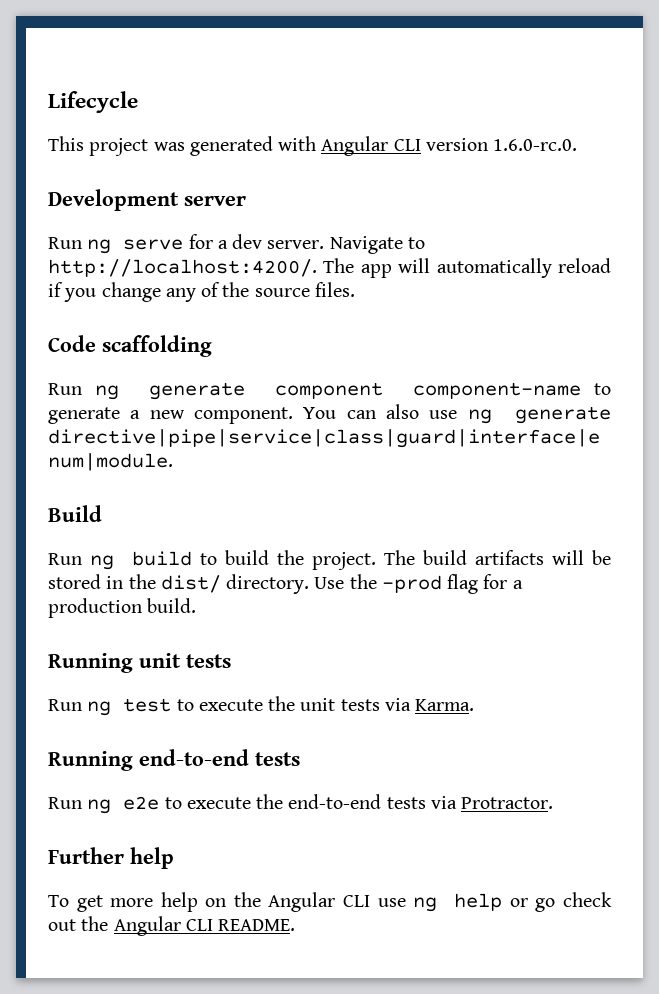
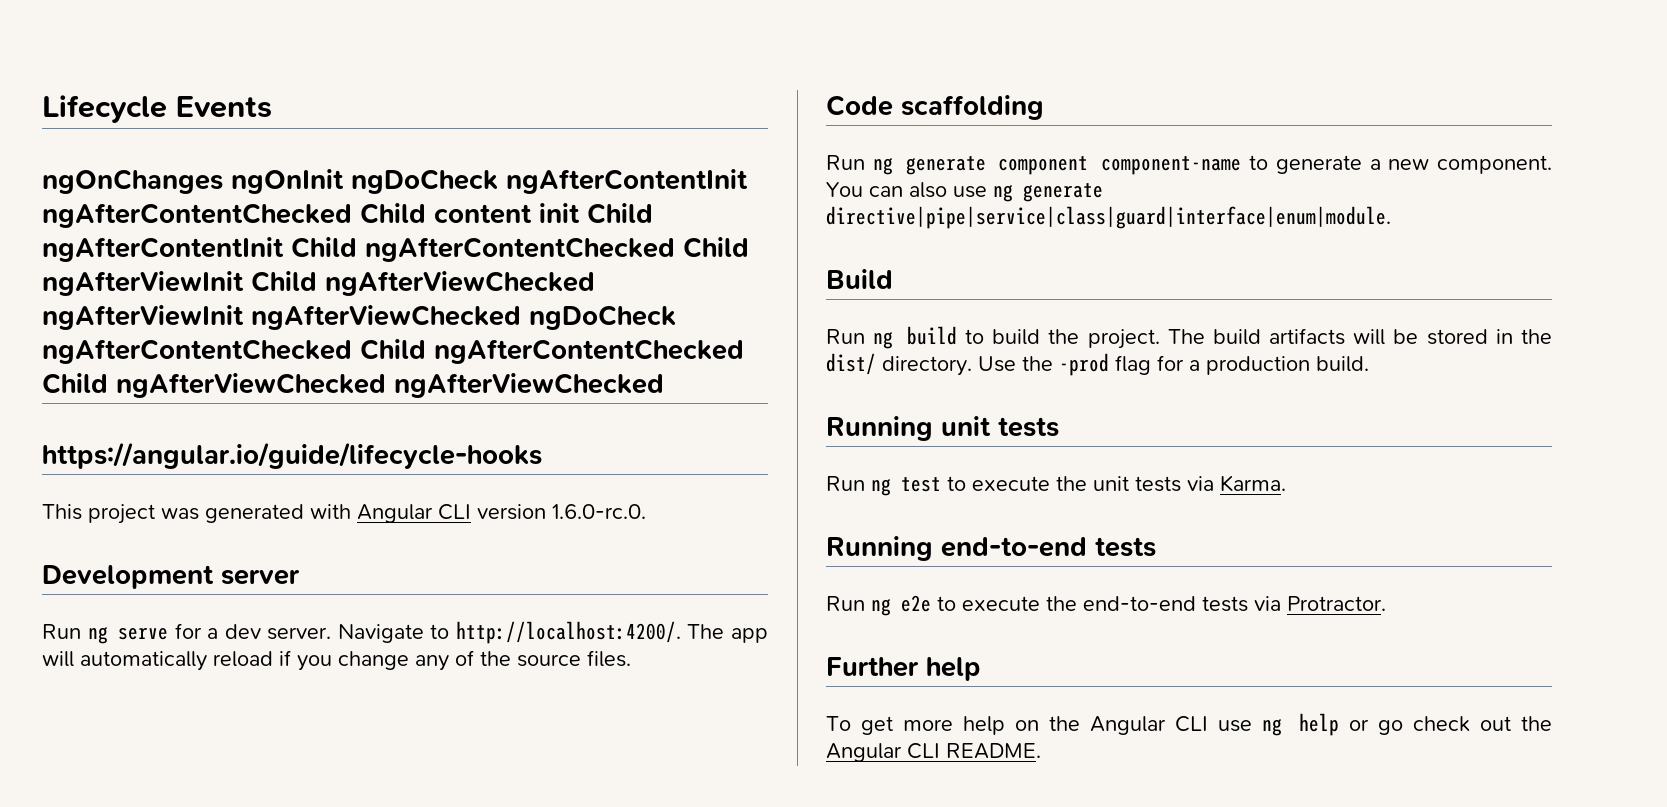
(138, 102) none -> [176,96,272,118] [42,169,748,194] [42,203,653,228] [42,237,749,262] [42,271,595,296] [42,305,676,330] [42,339,744,364] [42,373,664,398] [42,442,542,469] Events // ngOnChanges ngOnInit ngDoCheck ngAfterContentInit ngAfterContentChecked Child content init Child ngAfterContentInit Child ngAfterContentChecked Child ngAfterViewInit Child ngAfterViewChecked ngAfterViewInit ngAfterViewChecked ngDoCheck ngAfterContentChecked Child ngAfterContentChecked Child ngAfterViewChecked ngAfterViewChecked // https://angular.io/guide/lifecycle-hooks

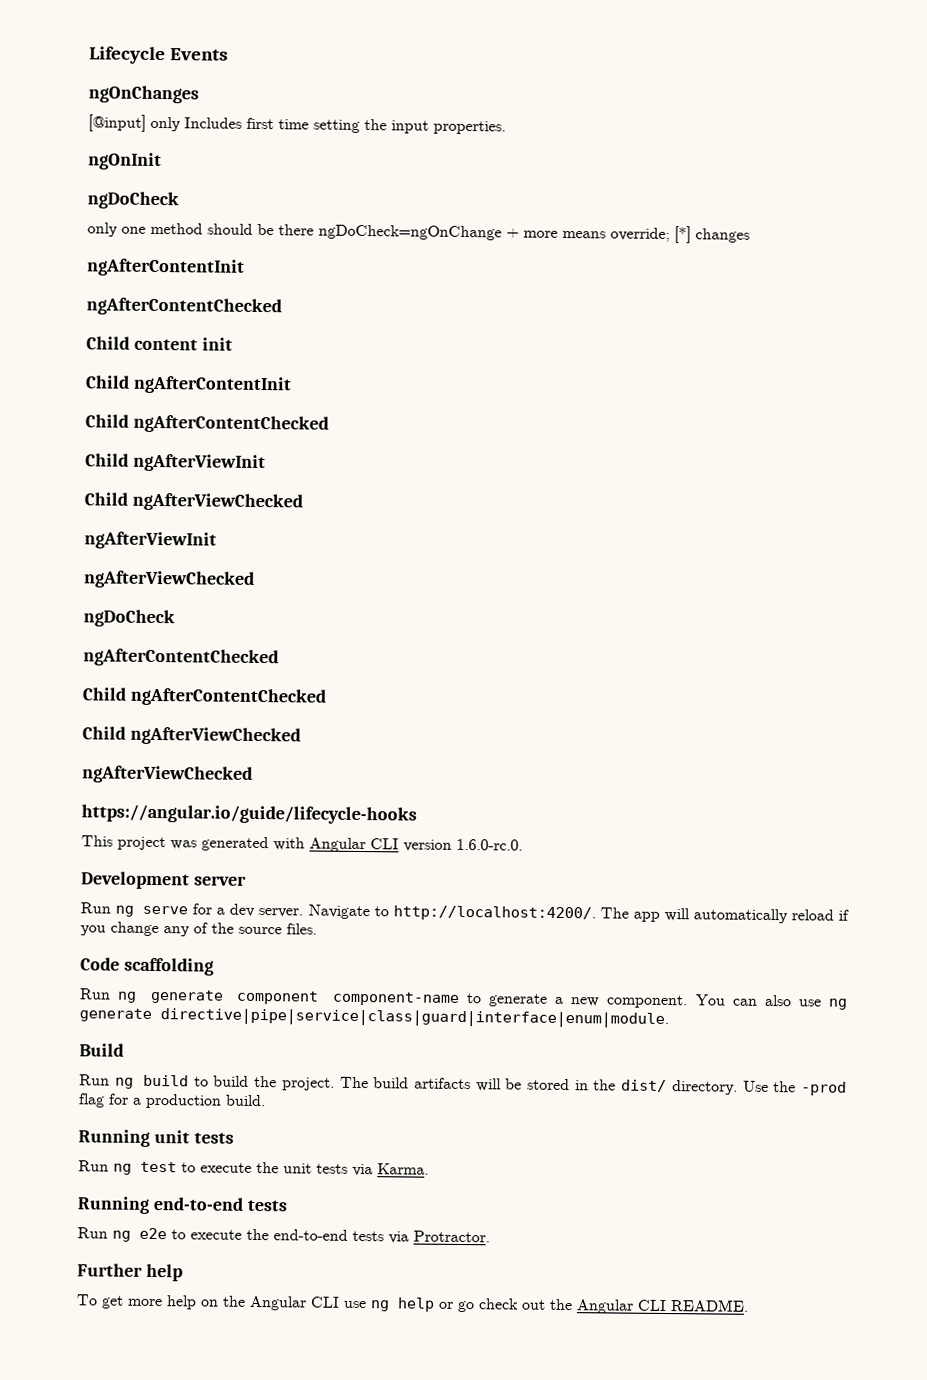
(223, 181) none -> [88,114,506,135] // [@input] only Includes first time setting the input properties. //
[351,169,748,194] [42,203,352,228] ngDoCheck ngAfterContentInit ngAfterContentChecked -> [87,191,179,210] [87,222,750,244] [87,258,245,277] [86,297,282,317] // ngDoCheck // only one method should be there ngDoCheck=ngOnChange + more means override; [*] changes // ngAfterContentInit // ngAfterContentChecked //
(580, 213) none -> (233, 344) //
[291,237,675,262] Child ngAfterContentChecked -> [85,414,329,434] // Child ngAfterContentChecked //
[251,271,595,296] [42,305,676,330] [42,339,744,364] [42,373,386,398] Child ngAfterViewChecked ngAfterViewInit ngAfterViewChecked ngDoCheck ngAfterContentChecked Child ngAfterContentChecked Child ngAfterViewChecked -> [84,492,303,512] [84,531,217,550] [83,570,255,589] [83,609,175,628] [83,648,279,668] [82,687,326,707] [82,726,301,746] // Child ngAfterViewChecked // ngAfterViewInit // ngAfterViewChecked // ngDoCheck // ngAfterContentChecked // Child ngAfterContentChecked // Child ngAfterViewChecked //

